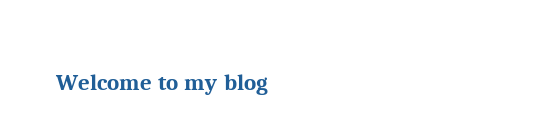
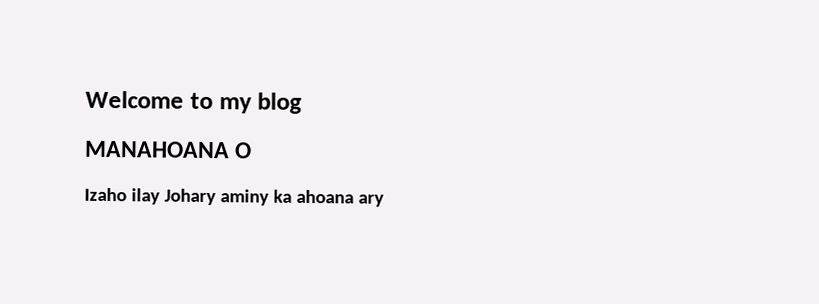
(268, 84) none -> [84,140,253,159] [84,187,384,207] // MANAHOANA O // Izaho ilay Johary aminy ka ahoana ary

